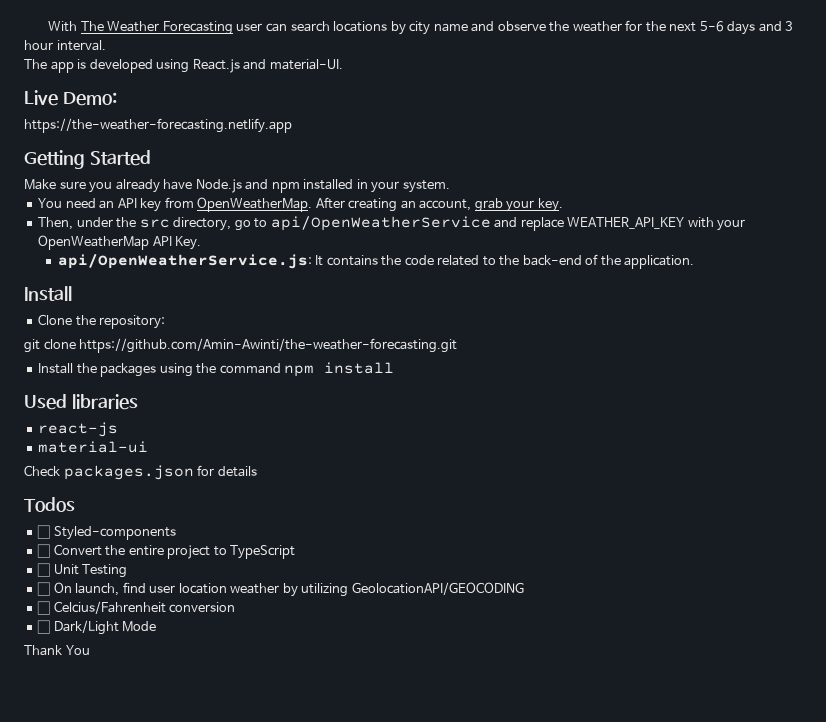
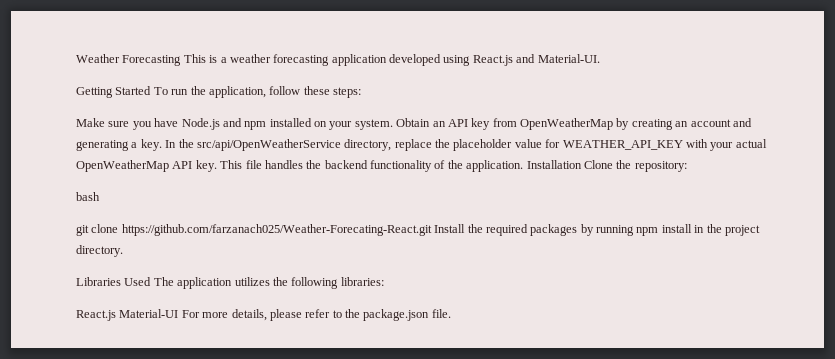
[48,20,794,35] [24,40,106,51] [24,59,343,73] [24,90,117,106] [24,118,292,133] [24,150,151,169] With The Weather Forecasting user can search locations by city name and observe the weather for the next 5-6 days and 3 hour interval. // The app is developed using React.js and material-UI. // Live Demo: // https://the-weather-forecasting.netlify.app // Getting Started -> [76,54,600,66] [76,86,361,98] Weather Forecasting This is a weather forecasting application developed using React.js and Material-UI. // Getting Started To run the application, follow these steps:
[115,179,160,193] already -> (152, 125) none
[356,179,368,189] in -> [314,121,327,127] on
[38,198,96,208] // You need -> [396,118,431,127] Obtain
[197,197,563,212] [38,216,564,231] OpenWeatherMap. After creating an account, grab your key. // Then, under the src directory, go to api/OpenWeatherService and replace -> [520,118,752,130] [76,139,561,151] OpenWeatherMap by creating an account and generating a key. In the src/api/OpenWeatherService directory, replace the placeholder value for
(746, 225) none -> [735,139,767,148] actual
[175,236,202,250] [57,254,582,269] Key. // api/OpenWeatherService.js: It contains the code related to the back-end -> [195,160,432,172] key. This file handles the backend functionality
[24,286,72,301] // Install // -> [526,160,582,169] Installation
(166, 322) none -> [76,192,100,201] // bash
[79,338,458,353] https://github.com/Amin-Awinti/the-weather-forecasting.git // -> [121,224,432,236] https://github.com/farzanach025/Weather-Forecating-React.git
[100,362,395,377] [24,394,138,410] [38,422,119,437] [38,441,149,453] [24,465,257,480] [24,497,75,512] [37,525,176,540] [37,544,296,559] [37,563,128,578] [37,582,524,597] [37,601,236,615] [37,620,157,635] [24,645,90,656] packages using the command npm install // Used libraries // react-js // material-ui // Check packages.json for details // Todos // ☐ Styled-components // ☐ Convert the entire project to TypeScript // ☐ Unit Testing // ☐ On launch, find user location weather by utilizing GeolocationAPI/GEOCODING // ☐ Celcius/Fahrenheit conversion // ☐ Dark/Light Mode // Thank You -> [485,224,760,236] [76,245,123,257] [76,277,384,289] [76,309,451,321] required packages by running npm install in the project directory. // Libraries Used The application utilizes the following libraries: // React.js Material-UI For more details, please refer to the package.json file.

